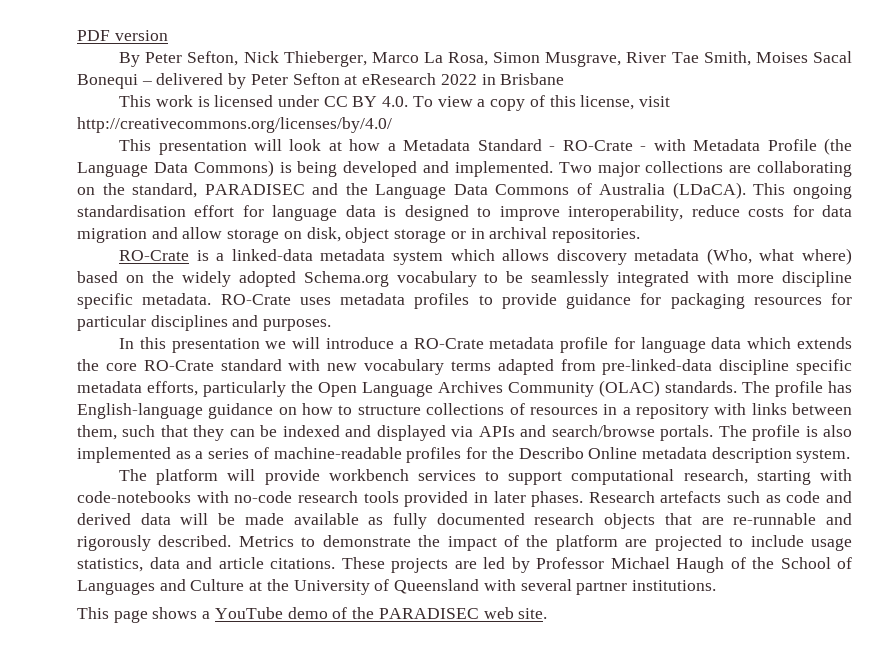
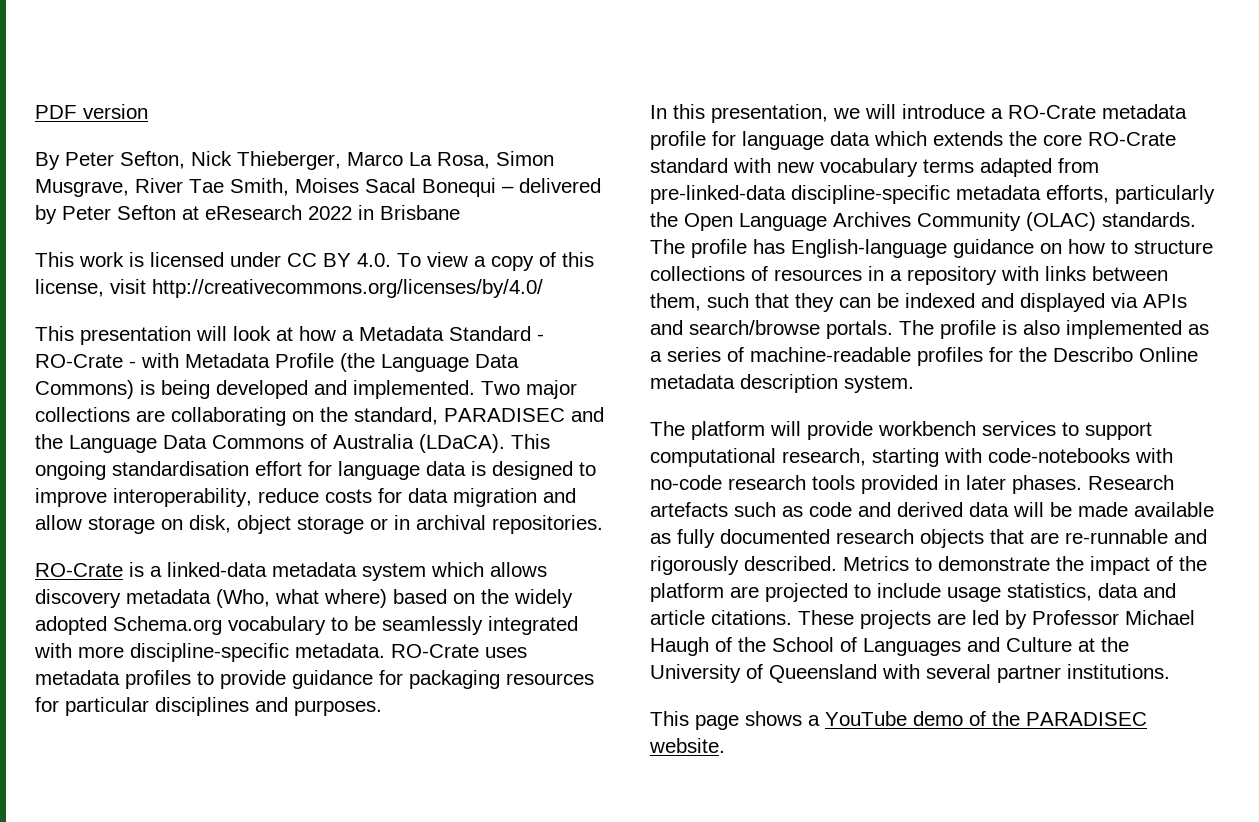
[781,271,852,287] [77,293,133,309] discipline specific -> [130,643,289,662] discipline-specific
[171,338,260,353] presentation -> [711,104,828,123] presentation,
[719,359,853,375] discipline specific -> [791,185,950,204] discipline-specific
[483,607,548,619] web site. -> [649,738,725,753] website.

